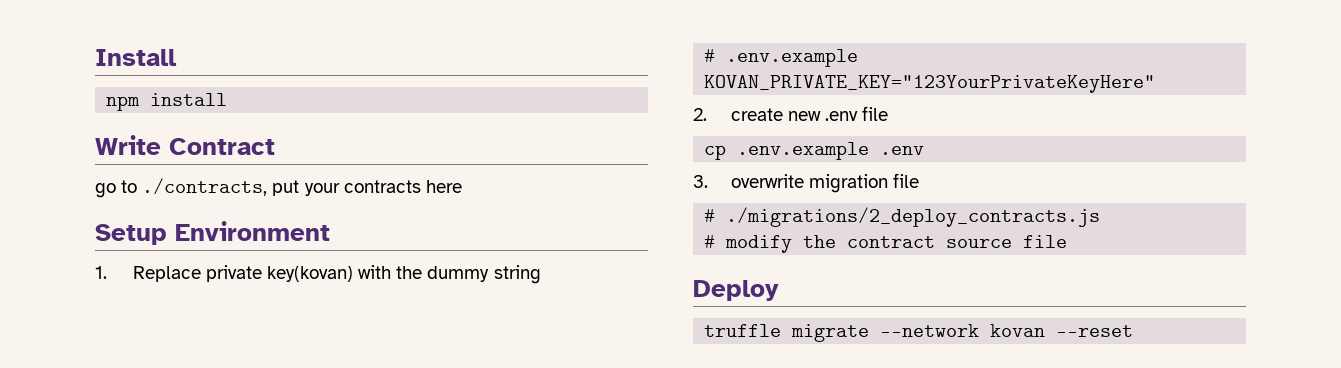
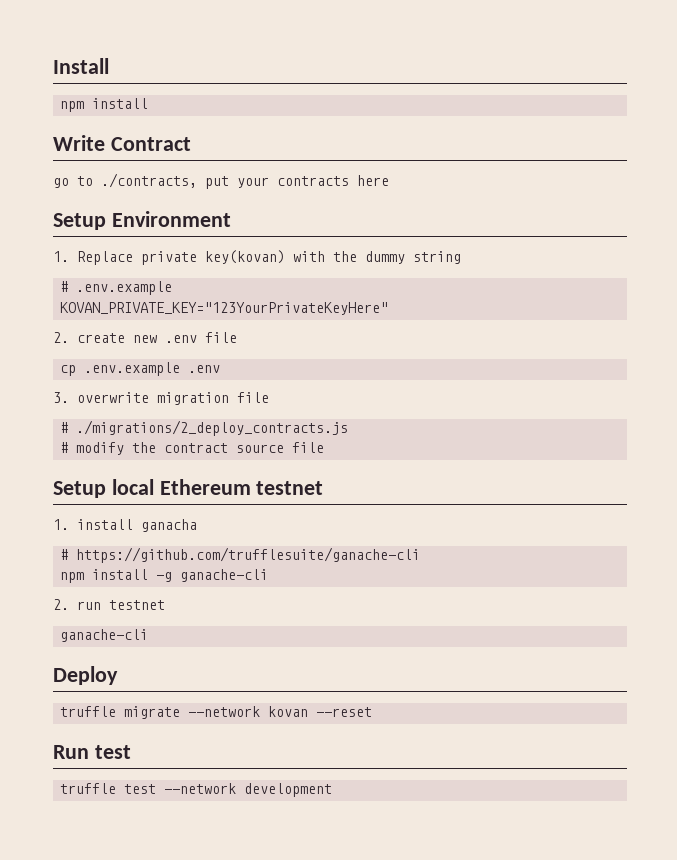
(1068, 241) none -> [53,479,324,498] [53,519,197,532] [60,547,421,563] [60,569,269,583] [53,599,165,610] [60,629,149,642] // Setup local Ethereum testnet // 1. install ganacha // # https://github.com/trufflesuite/ganache-cli // npm install -g ganache-cli // 2. run testnet // ganache-cli
(1134, 331) none -> [53,745,131,759] [60,783,333,797] // Run test // truffle test --network development

